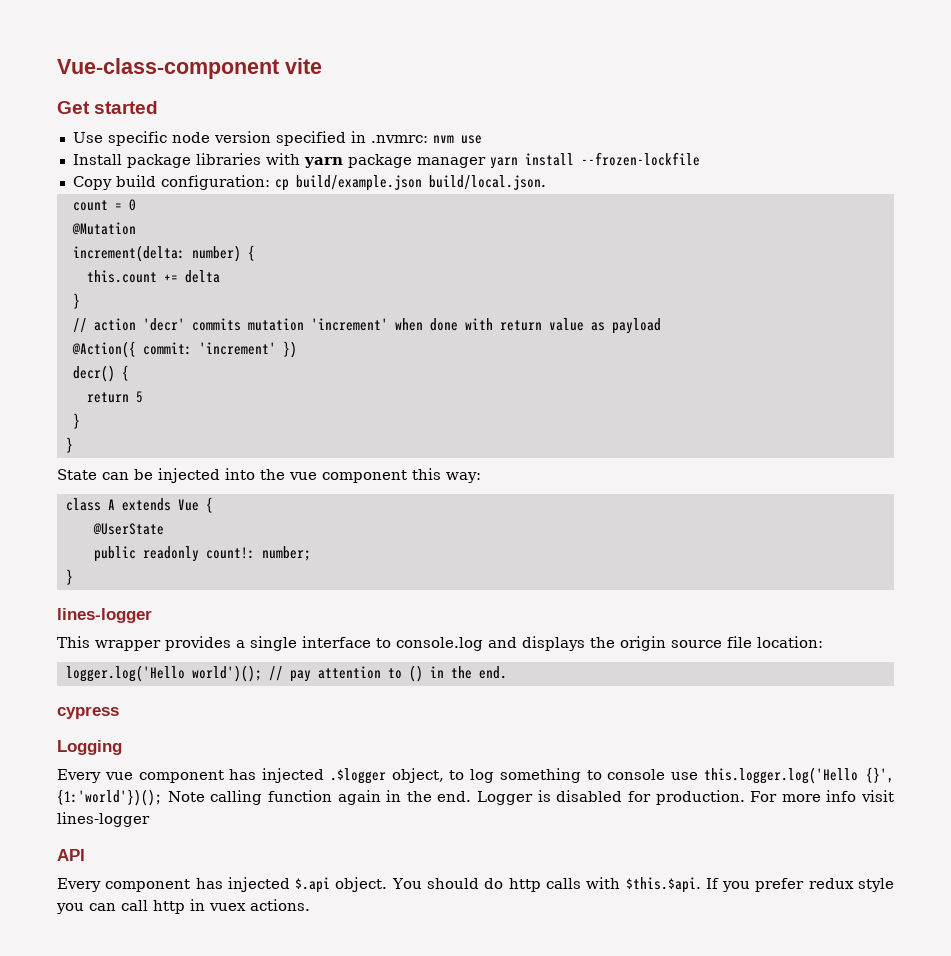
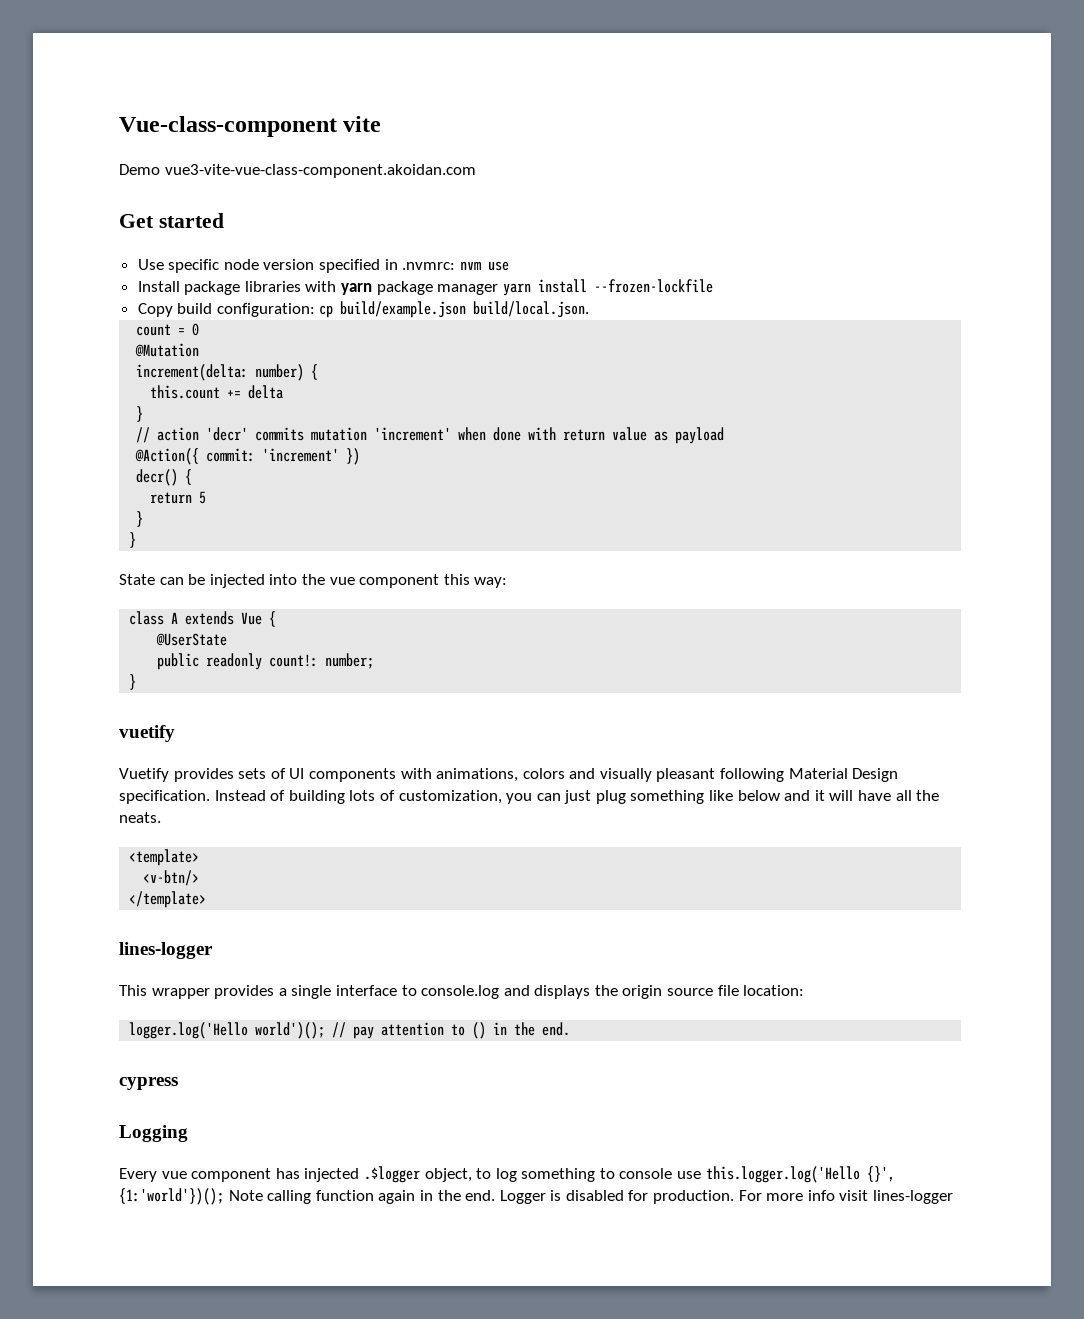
(322, 66) none -> [119,164,476,178] // Demo vue3-vite-vue-class-component.akoidan.com
(73, 577) none -> [119,725,175,742] [119,768,899,782] [119,790,940,804] [119,812,161,823] [129,849,200,866] [143,870,200,886] [129,891,207,908] // vuetify // Vuetify provides sets of UI components with animations, colors and visually pleasant following Material Design specification. Instead of building lots of customization, you can just plug something like below and it will have all the neats. // <template> // <v-btn/> // </template>
[57,849,85,861] [57,877,894,893] [56,899,310,914] // API // Every component has injected $.api object. You should do http calls with $this.$api. If you prefer redux style you can call http in vuex actions. -> (954, 1197) none

